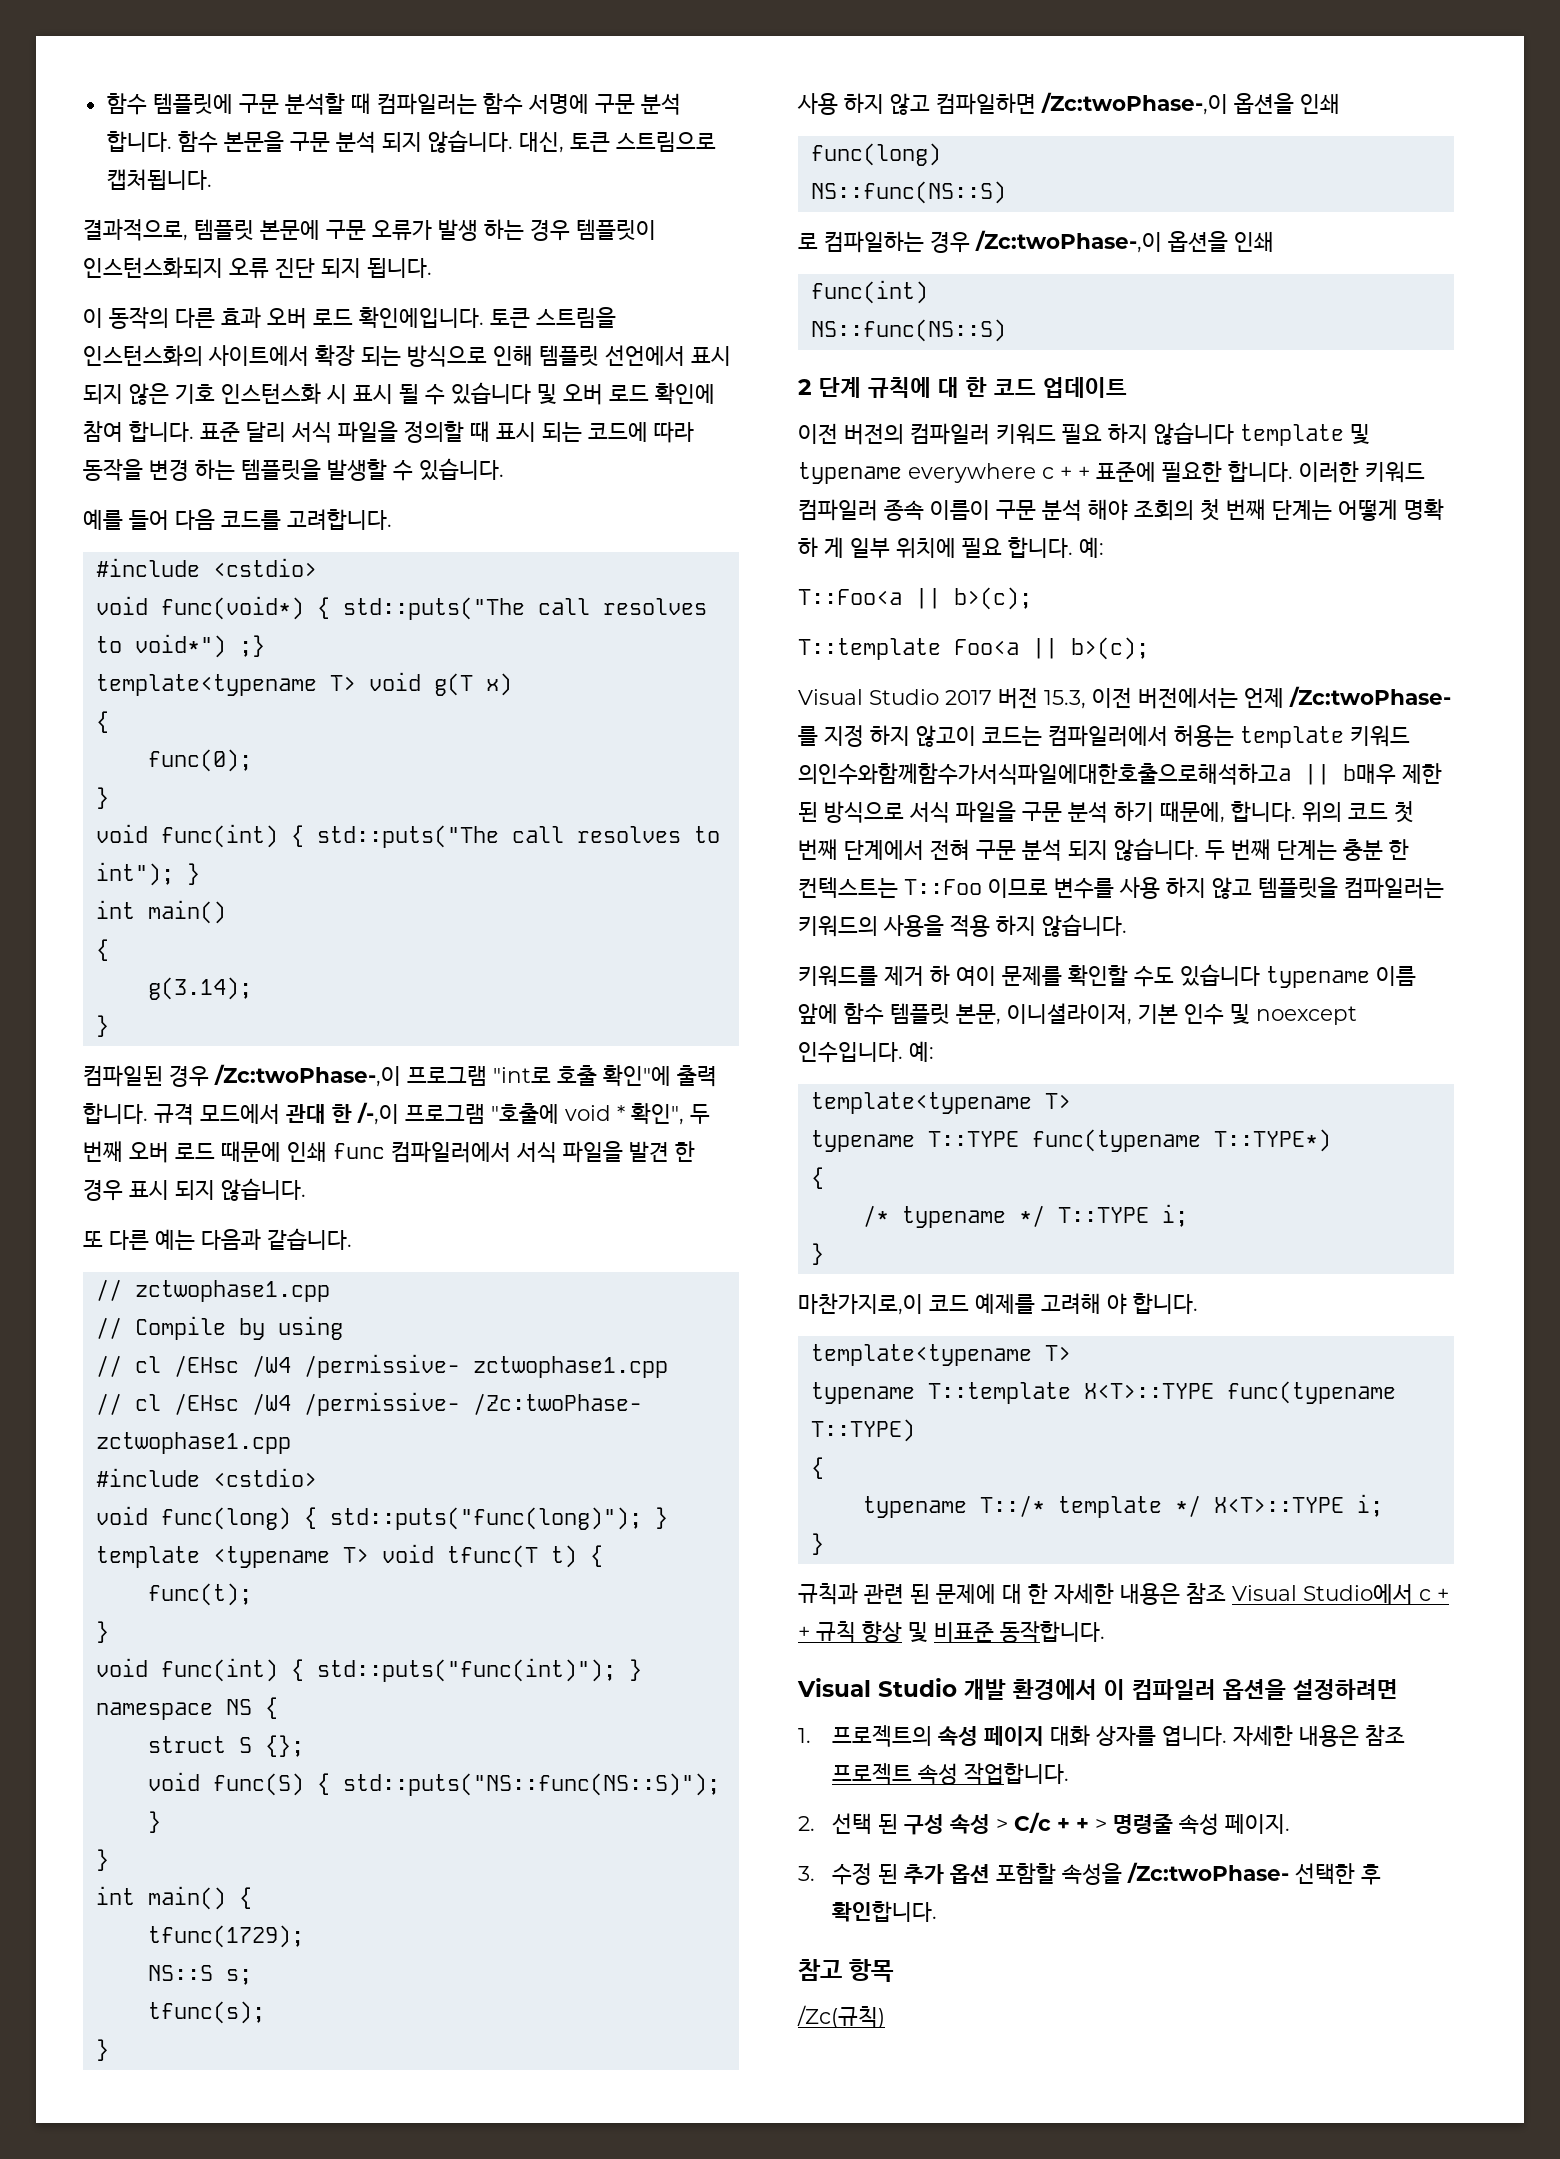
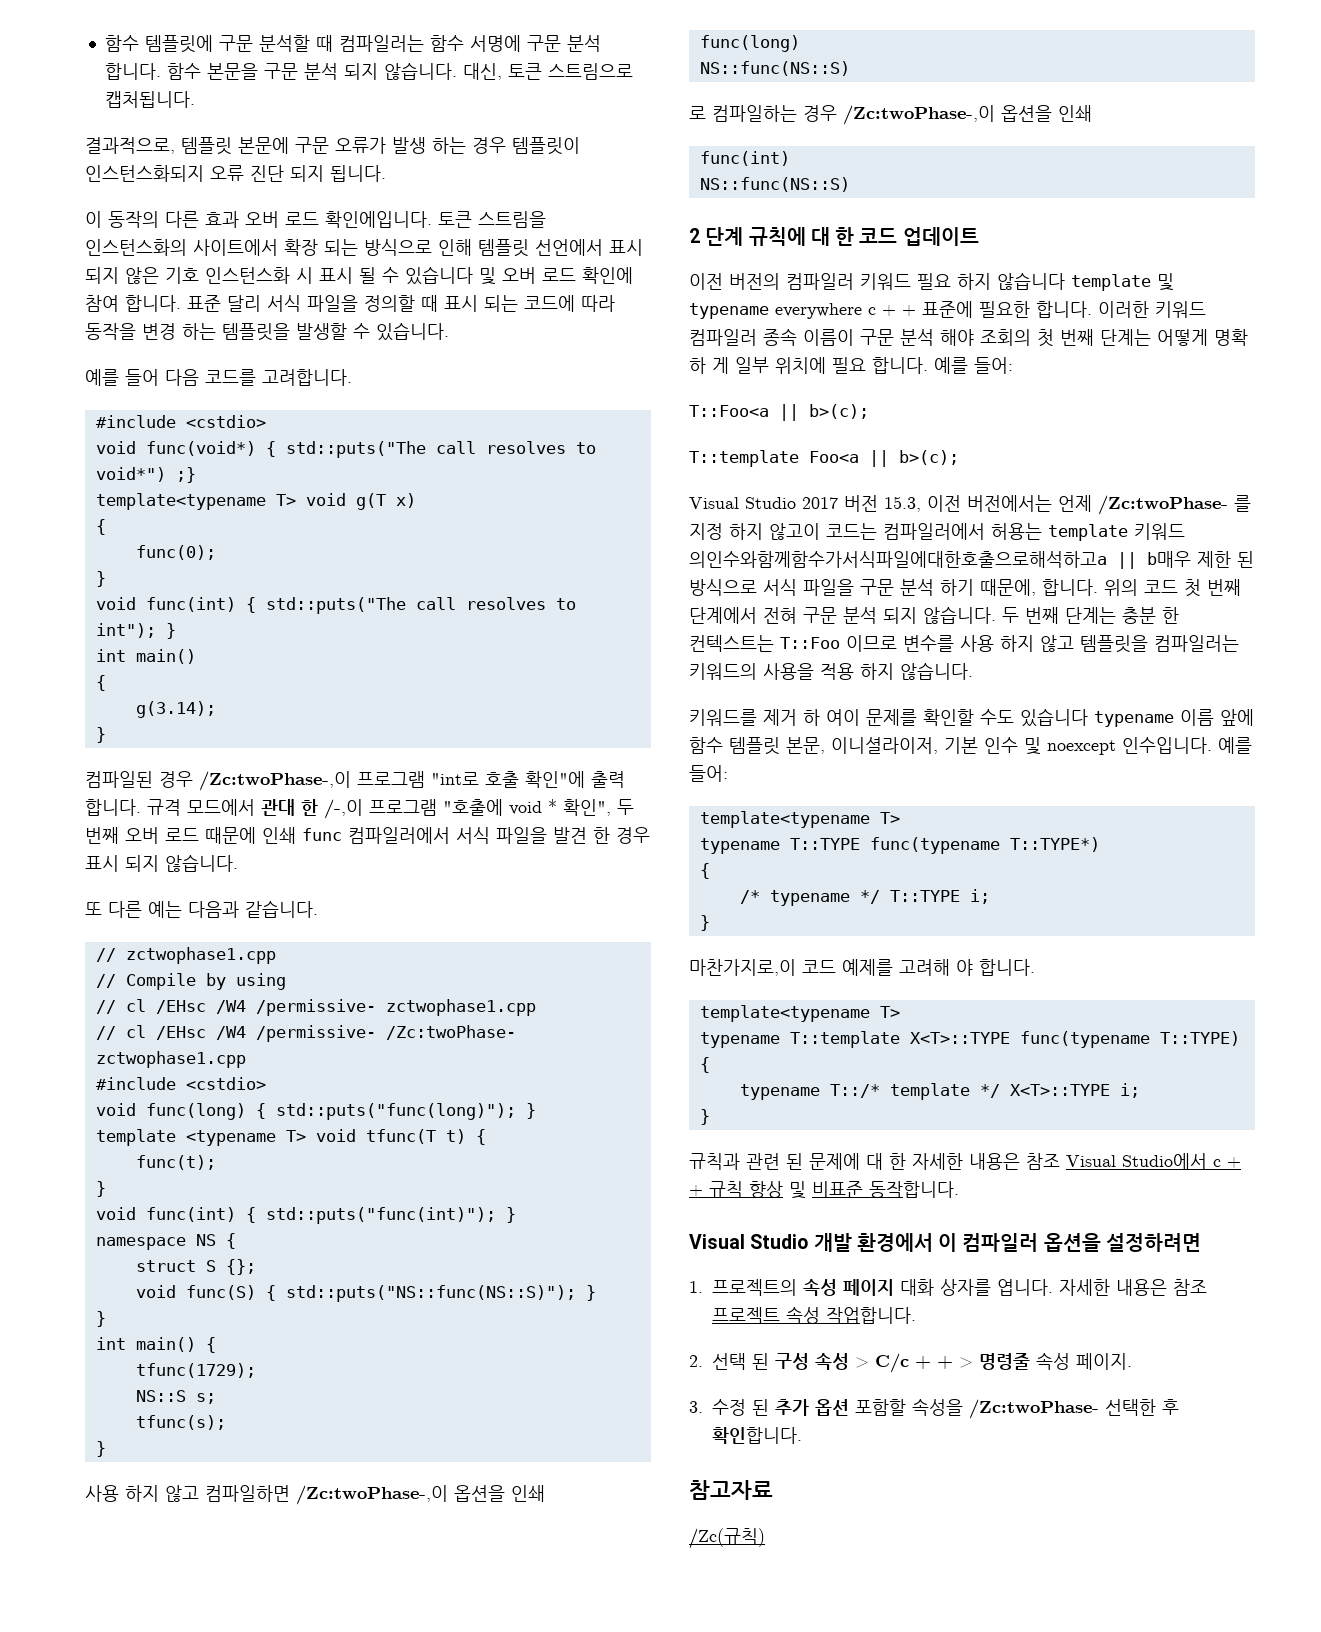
[1079,537,1104,558] 예: -> [934,357,1013,374] 예를 들어:
[909,1041,934,1062] 예: -> [1218,737,1252,754] [689,765,728,782] 예를 들어:
[798,1959,894,1982] 참고 항목 -> [689,1480,773,1500] 참고자료

